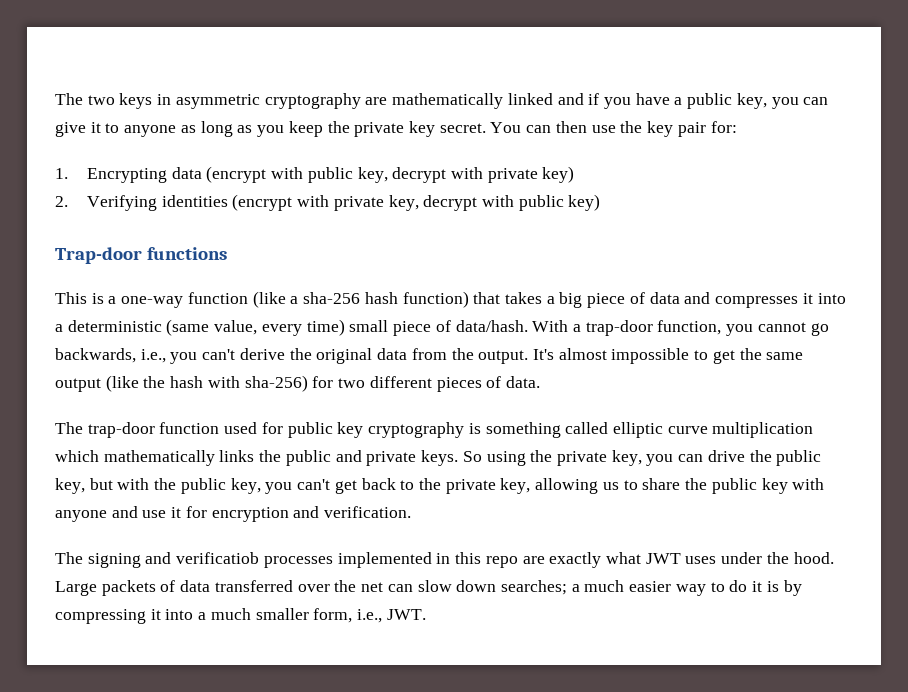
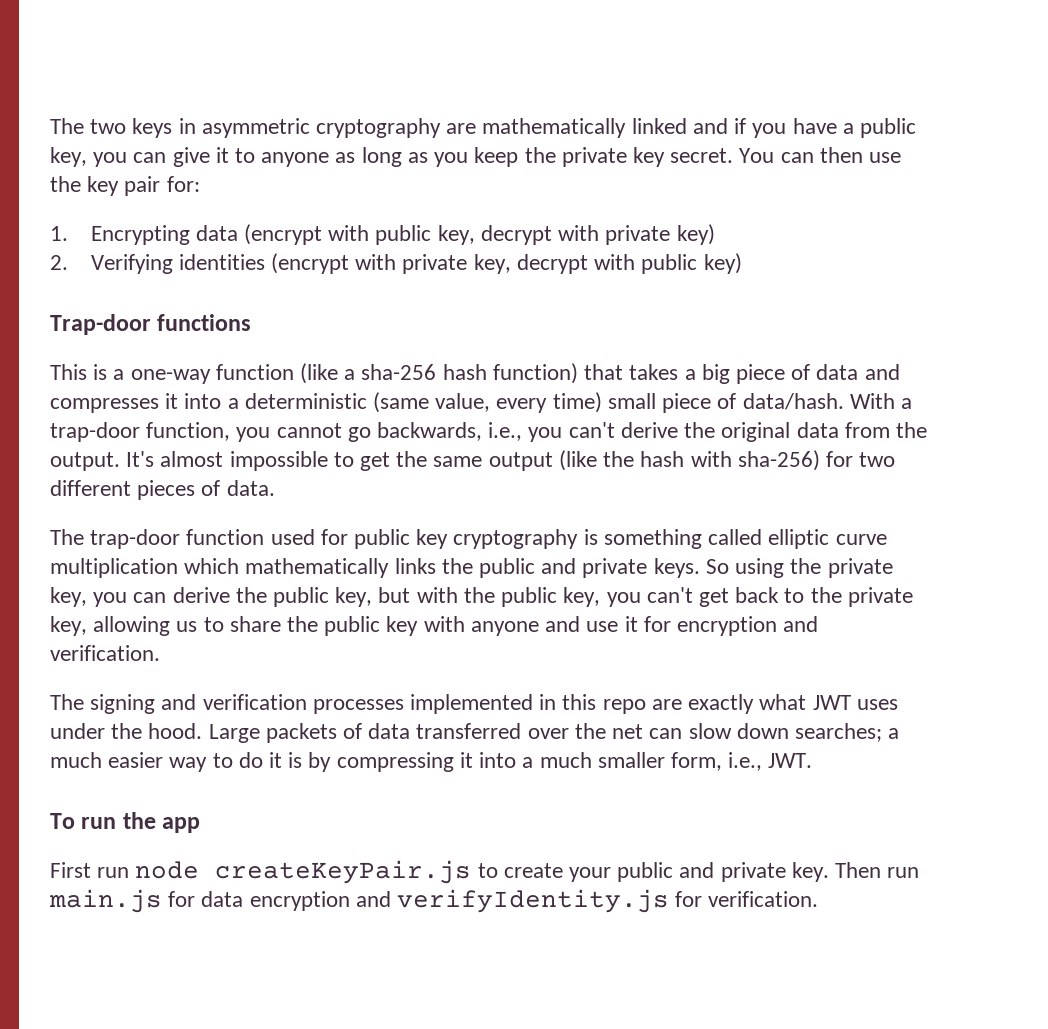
[707,450,745,462] drive -> [172,587,230,603] derive
[176,552,260,564] verificatiob -> [202,694,307,710] verification
(426, 614) none -> [50,812,201,833] [50,860,920,884] [49,889,819,913] // To run the app // First run node createKeyPair.js to create your public and private key. Then run main.js for data encryption and verifyIdentity.js for verification.

